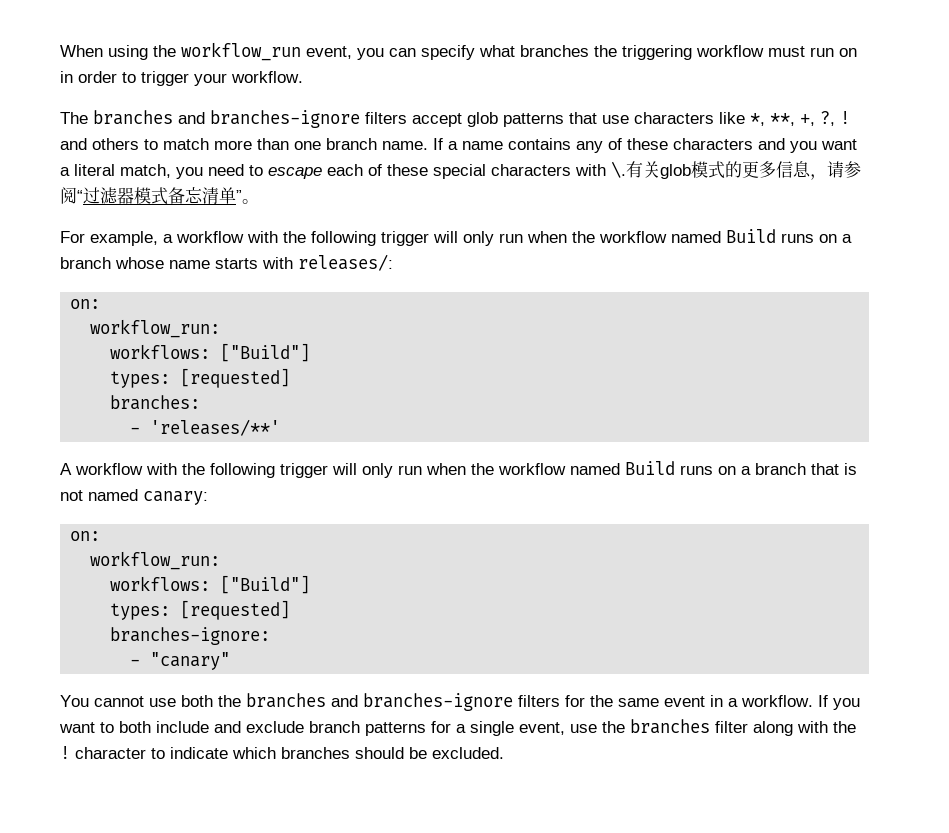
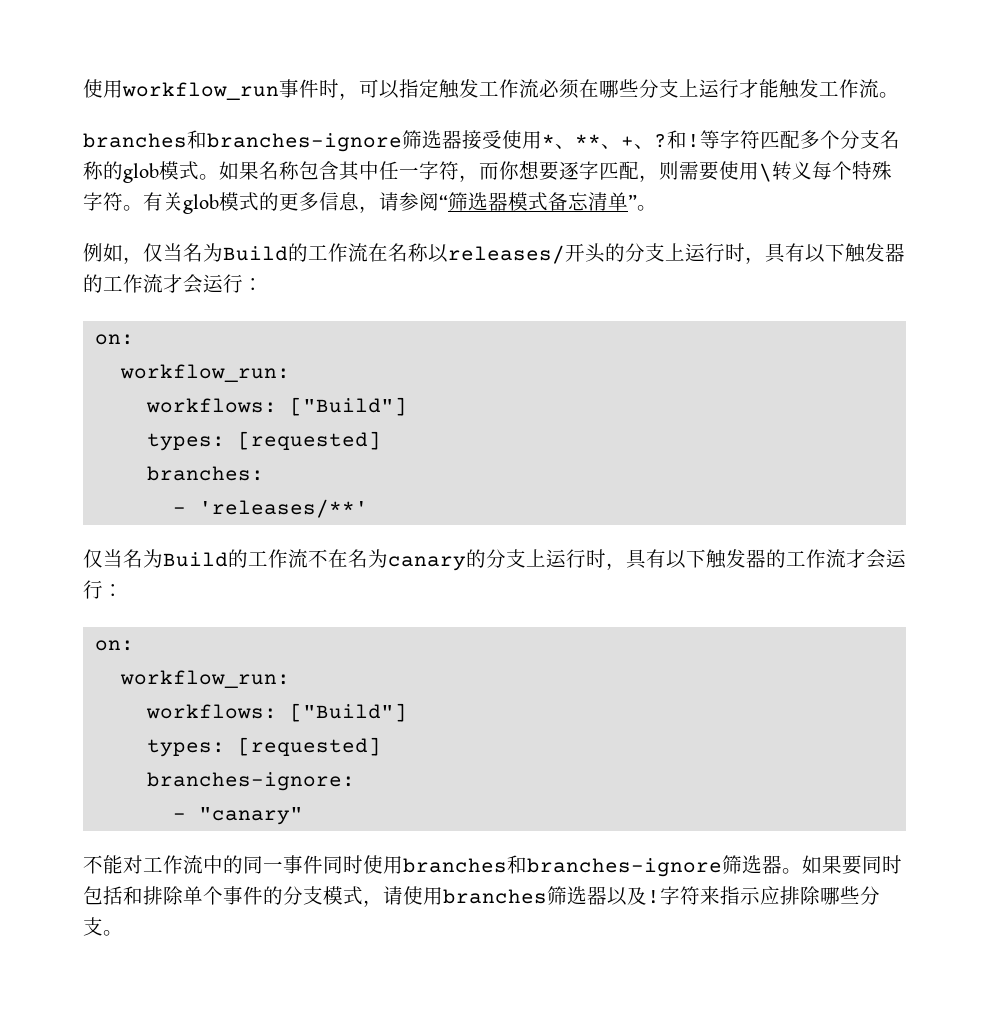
[60,42,857,61] [60,71,303,86] [60,110,850,128] [60,138,857,153] [60,161,626,179] When using the workflow_run event, you can specify what branches the triggering workflow must run on in order to trigger your workflow. // The branches and branches-ignore filters accept glob patterns that use characters like *, **, +, ?, ! and others to match more than one branch name. If a name contains any of these characters and you want a literal match, you need to escape each of these special characters with \. -> [83,79,899,100] [83,130,900,152] [83,160,892,183] [83,192,143,211] 使用workflow_run事件时，可以指定触发工作流必须在哪些分支上运行才能触发工作流。 // branches和branches-ignore筛选器接受使用*、**、+、?和!等字符匹配多个分支名称的glob模式。如果名称包含其中任一字符，而你想要逐字匹配，则需要使用\转义每个特殊字符。
[83,187,118,204] 过滤 -> [448,192,488,211] 筛选
[60,229,852,246] [60,254,393,271] For example, a workflow with the following trigger will only run when the workflow named Build runs on a branch whose name starts with releases/: -> [83,243,905,264] [83,274,263,294] 例如，仅当名为Build的工作流在名称以releases/开头的分支上运行时，具有以下触发器的工作流才会运行：
[60,461,857,478] [60,489,208,505] A workflow with the following trigger will only run when the workflow named Build runs on a branch that is not named canary: -> [83,549,906,571] [83,580,123,599] 仅当名为Build的工作流不在名为canary的分支上运行时，具有以下触发器的工作流才会运行：
[60,693,860,711] [59,719,856,736] [60,746,504,759] You cannot use both the branches and branches-ignore filters for the same event in a workflow. If you want to both include and exclude branch patterns for a single event, use the branches filter along with the ! character to indicate which branches should be excluded. -> [83,855,902,877] [83,886,880,907] [83,917,123,936] 不能对工作流中的同一事件同时使用branches和branches-ignore筛选器。如果要同时包括和排除单个事件的分支模式，请使用branches筛选器以及!字符来指示应排除哪些分支。

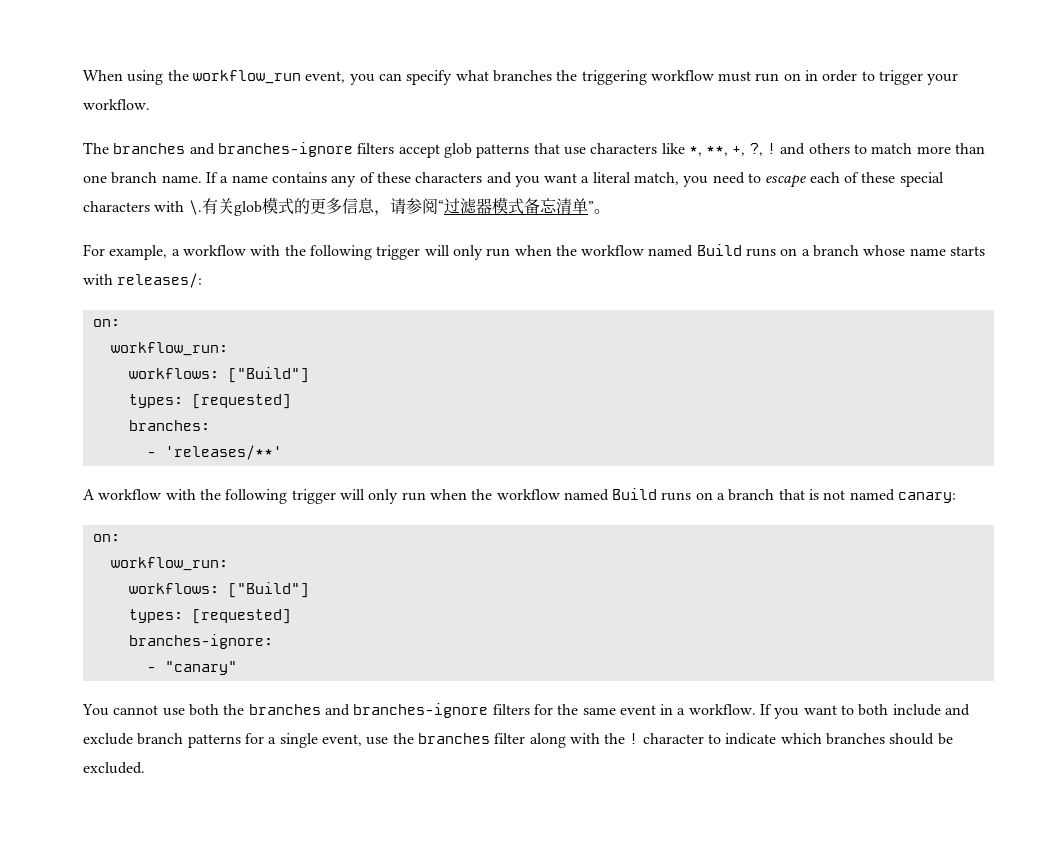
[83,79,899,100] [83,130,900,152] [83,160,892,183] [83,192,143,211] 使用workflow_run事件时，可以指定触发工作流必须在哪些分支上运行才能触发工作流。 // branches和branches-ignore筛选器接受使用*、**、+、?和!等字符匹配多个分支名称的glob模式。如果名称包含其中任一字符，而你想要逐字匹配，则需要使用\转义每个特殊字符。 -> [83,70,959,85] [83,99,150,110] [83,142,986,158] [83,172,944,188] [83,200,202,215] When using the workflow_run event, you can specify what branches the triggering workflow must run on in order to trigger your workflow. // The branches and branches-ignore filters accept glob patterns that use characters like *, **, +, ?, ! and others to match more than one branch name. If a name contains any of these characters and you want a literal match, you need to escape each of these special characters with \.
[448,192,488,211] 筛选 -> [443,198,477,214] 过滤
[83,243,905,264] [83,274,263,294] 例如，仅当名为Build的工作流在名称以releases/开头的分支上运行时，具有以下触发器的工作流才会运行： -> [83,244,986,260] [83,273,203,288] For example, a workflow with the following trigger will only run when the workflow named Build runs on a branch whose name starts with releases/:
[83,549,906,571] [83,580,123,599] 仅当名为Build的工作流不在名为canary的分支上运行时，具有以下触发器的工作流才会运行： -> [83,488,957,504] A workflow with the following trigger will only run when the workflow named Build runs on a branch that is not named canary:
[83,855,902,877] [83,886,880,907] [83,917,123,936] 不能对工作流中的同一事件同时使用branches和branches-ignore筛选器。如果要同时包括和排除单个事件的分支模式，请使用branches筛选器以及!字符来指示应排除哪些分支。 -> [82,703,971,719] [83,733,953,748] [83,762,145,774] You cannot use both the branches and branches-ignore filters for the same event in a workflow. If you want to both include and exclude branch patterns for a single event, use the branches filter along with the ! character to indicate which branches should be excluded.

